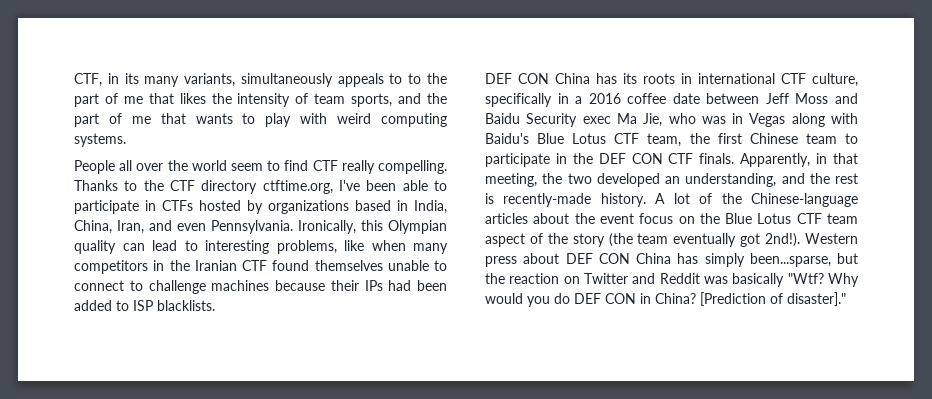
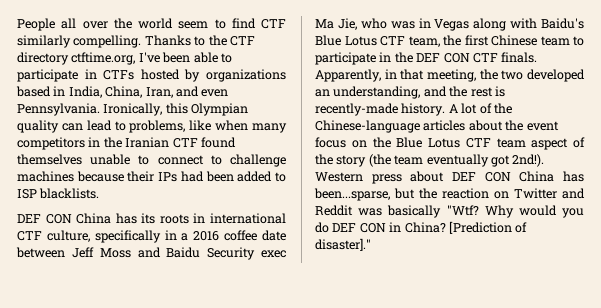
[74,73,447,87] [74,93,448,107] [74,113,447,127] [74,133,126,147] CTF, in its many variants, simultaneously appeals to to the part of me that likes the intensity of team sports, and the part of me that wants to play with weird computing systems. // -> (17, 24) none
[341,160,375,174] really -> [17,35,71,48] similarly
[205,240,269,254] interesting -> (126, 126) none
[704,253,745,267] simply -> (584, 176) none

